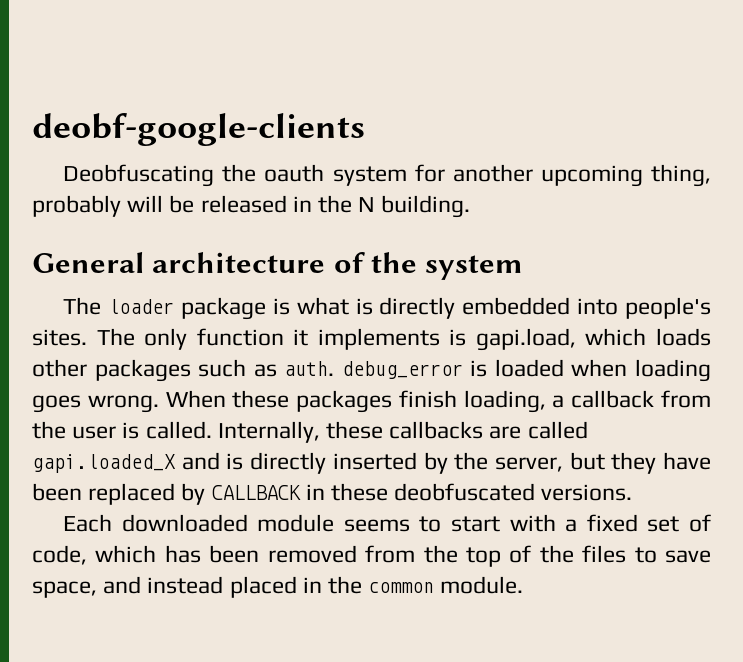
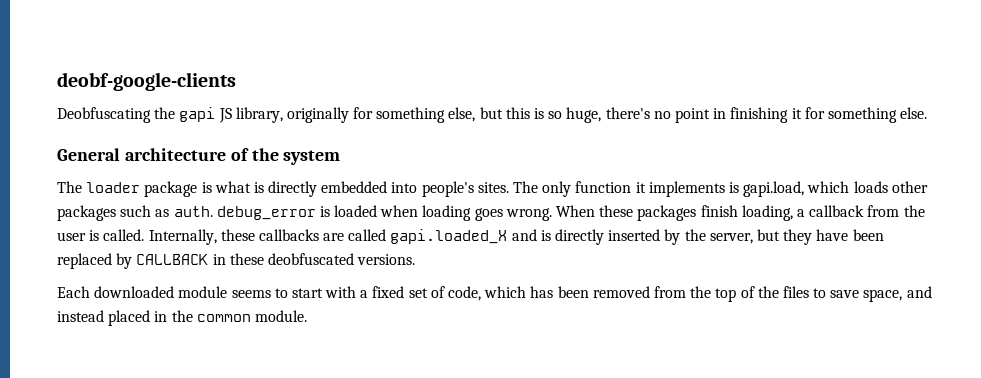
[264,164,711,187] [32,195,471,218] oauth system for another upcoming thing, probably will be released in the N building. -> [179,107,928,123] gapi JS library, originally for something else, but this is so huge, there's no point in finishing it for something else.

